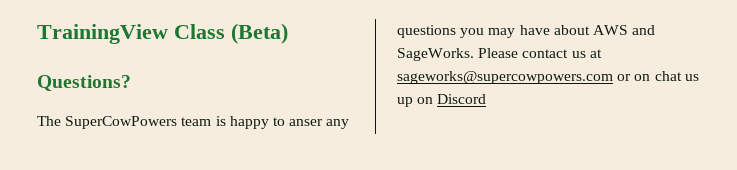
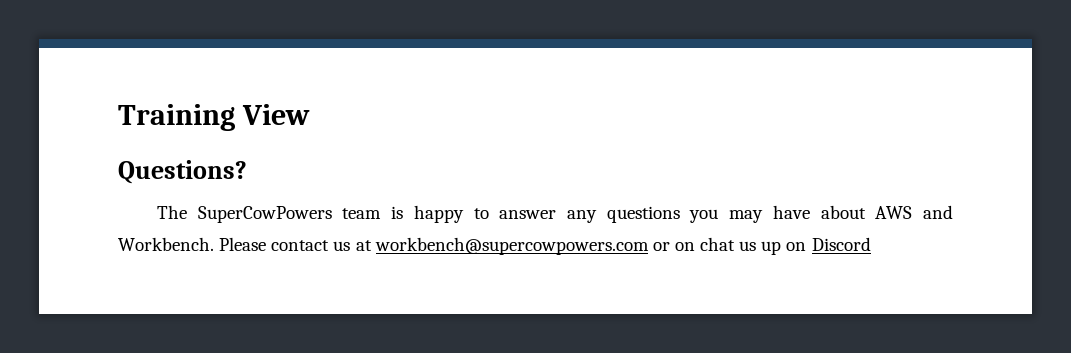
[37,23,288,44] TrainingView Class (Beta) -> [118,104,310,131] Training View
[289,119,324,126] anser -> [499,210,557,219] answer
[397,48,474,61] SageWorks. -> [118,237,214,251] Workbench.
[397,71,613,84] sageworks@supercowpowers.com -> [374,237,649,255] workbench@supercowpowers.com

